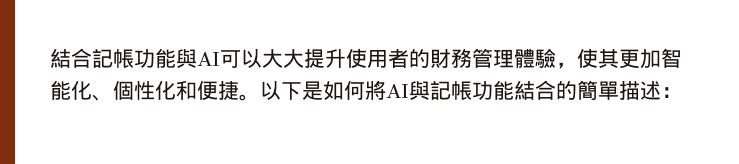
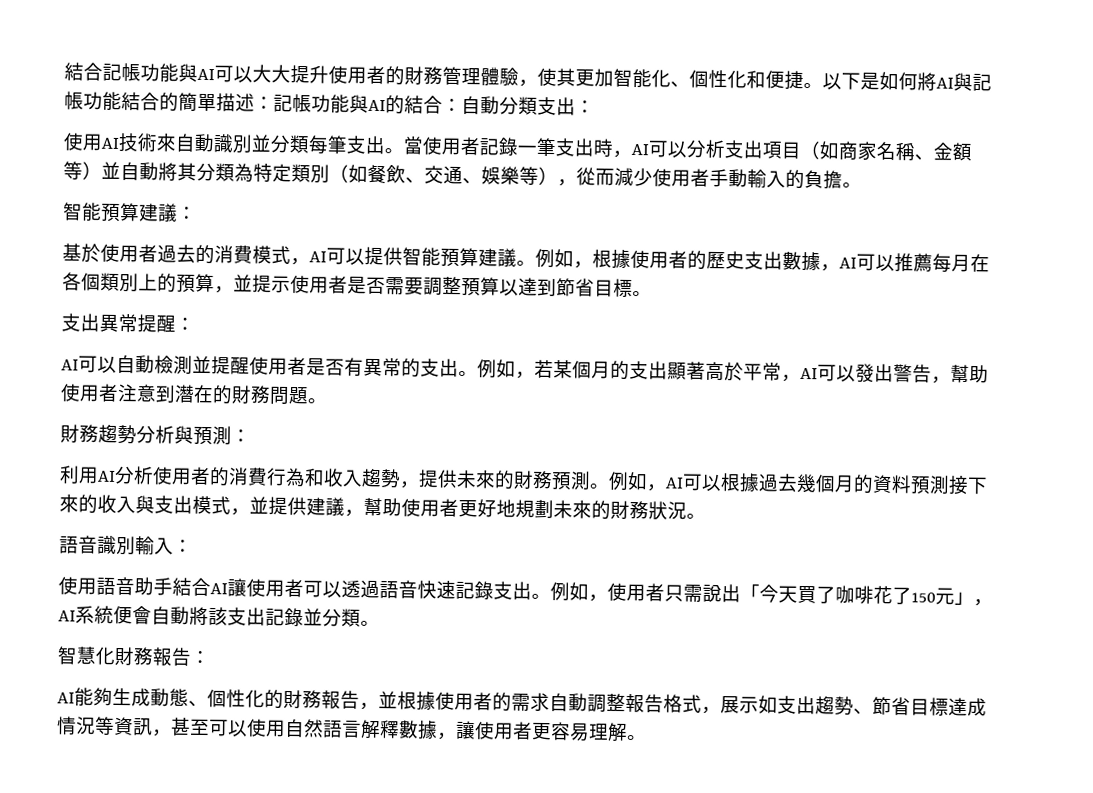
(682, 92) none -> [273,93,595,116] [63,132,972,161] [63,161,862,190] [63,202,197,223] [62,243,990,273] [62,272,652,297] [61,313,195,333] [61,354,989,384] [60,383,327,405] [60,424,251,446] [59,465,988,495] [59,494,706,521] [59,535,193,556] [58,576,993,607] [58,605,380,627] [57,646,211,666] [57,687,987,717] [57,716,647,742] 記帳功能與AI的結合：自動分類支出： // 使用AI技術來自動識別並分類每筆支出。當使用者記錄一筆支出時，AI可以分析支出項目（如商家名稱、金額等）並自動將其分類為特定類別（如餐飲、交通、娛樂等），從而減少使用者手動輸入的負擔。 // 智能預算建議： // 基於使用者過去的消費模式，AI可以提供智能預算建議。例如，根據使用者的歷史支出數據，AI可以推薦每月在各個類別上的預算，並提示使用者是否需要調整預算以達到節省目標。 // 支出異常提醒： // AI可以自動檢測並提醒使用者是否有異常的支出。例如，若某個月的支出顯著高於平常，AI可以發出警告，幫助使用者注意到潛在的財務問題。 // 財務趨勢分析與預測： // 利用AI分析使用者的消費行為和收入趨勢，提供未來的財務預測。例如，AI可以根據過去幾個月的資料預測接下來的收入與支出模式，並提供建議，幫助使用者更好地規劃未來的財務狀況。 // 語音識別輸入： // 使用語音助手結合AI讓使用者可以透過語音快速記錄支出。例如，使用者只需說出「今天買了咖啡花了150元」，AI系統便會自動將該支出記錄並分類。 // 智慧化財務報告： // AI能夠生成動態、個性化的財務報告，並根據使用者的需求自動調整報告格式，展示如支出趨勢、節省目標達成情況等資訊，甚至可以使用自然語言解釋數據，讓使用者更容易理解。

